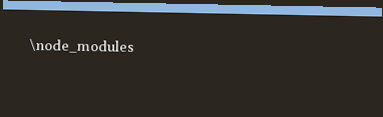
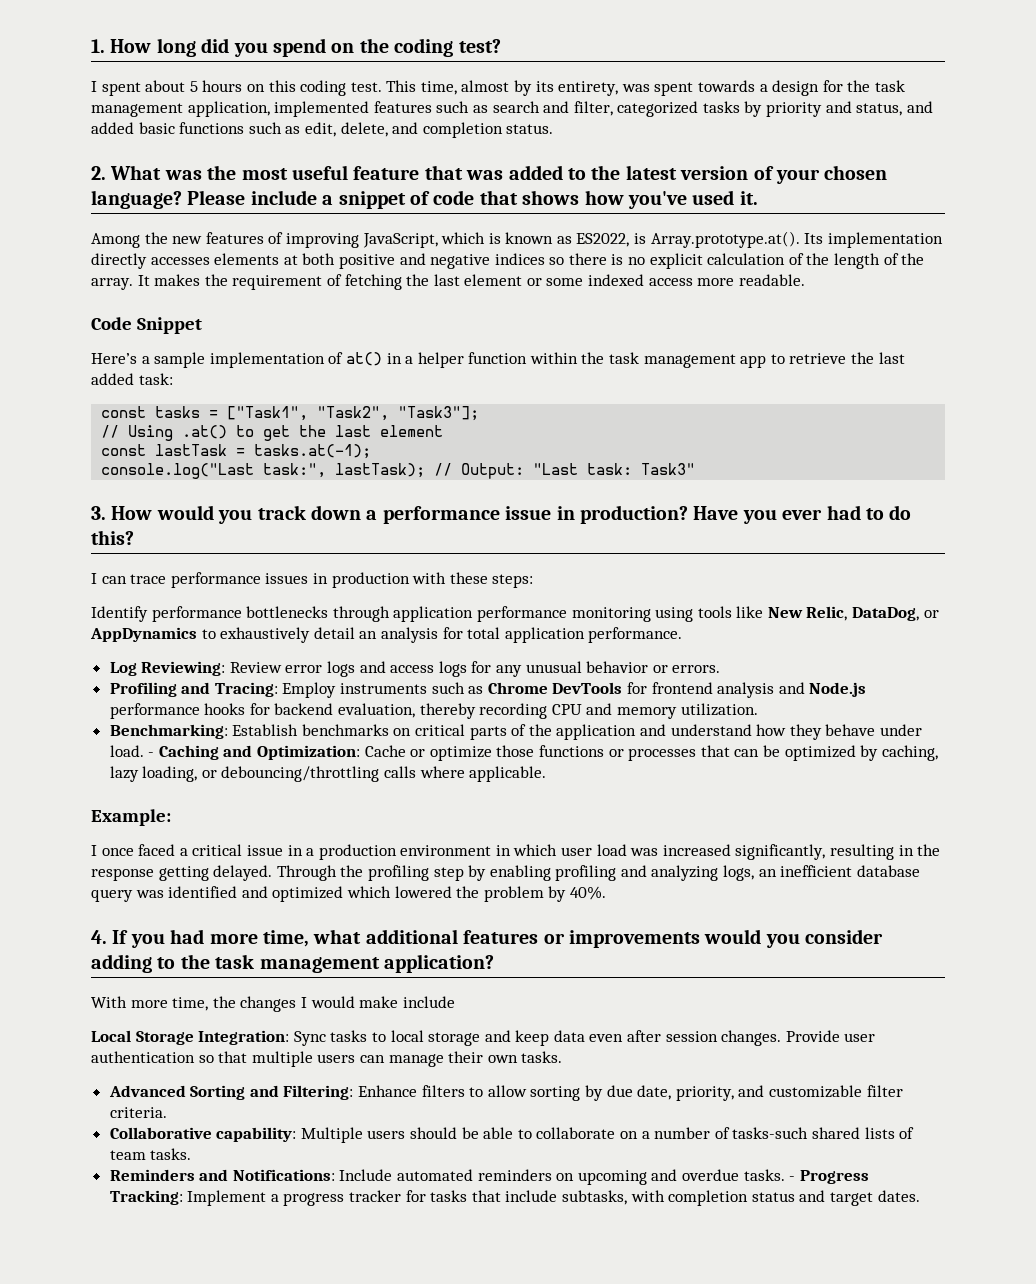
[29,38,135,54] \node_modules -> [91,38,501,57] [91,80,905,96] [91,101,933,117] [91,122,554,138] [91,165,888,184] [91,190,758,209] [91,231,943,248] [91,253,925,269] [91,274,805,290] [91,317,202,334] [91,352,905,368] [91,373,173,385] [101,406,480,421] [101,425,444,441] [101,444,372,459] [101,463,696,479] [91,505,912,524] [91,530,134,545] [91,572,534,588] [91,606,939,622] [90,627,683,643] [109,661,721,677] [109,682,867,698] [109,703,758,719] [109,724,922,740] [109,745,938,761] [109,766,547,782] [91,809,171,826] [91,844,941,860] [91,865,920,881] [91,886,606,902] [91,929,884,948] [91,954,494,973] [91,996,455,1012] [91,1030,876,1046] [91,1051,563,1067] [108,1085,903,1101] [109,1107,167,1118] [109,1127,915,1143] [109,1148,192,1160] [109,1169,869,1185] [109,1190,920,1206] 1. How long did you spend on the coding test? // I spent about 5 hours on this coding test. This time, almost by its entirety, was spent towards a design for the task management application, implemented features such as search and filter, categorized tasks by priority and status, and added basic functions such as edit, delete, and completion status. // 2. What was the most useful feature that was added to the latest version of your chosen language? Please include a snippet of code that shows how you've used it. // Among the new features of improving JavaScript, which is known as ES2022, is Array.prototype.at(). Its implementation directly accesses elements at both positive and negative indices so there is no explicit calculation of the length of the array. It makes the requirement of fetching the last element or some indexed access more readable. // Code Snippet // Here’s a sample implementation of at() in a helper function within the task management app to retrieve the last added task: // const tasks = ["Task1", "Task2", "Task3"]; // // Using .at() to get the last element // const lastTask = tasks.at(-1); // console.log("Last task:", lastTask); // Output: "Last task: Task3" // 3. How would you track down a performance issue in production? Have you ever had to do this? // I can trace performance issues in production with these steps: // Identify performance bottlenecks through application performance monitoring using tools like New Relic, DataDog, or AppDynamics to exhaustively detail an analysis for total application performance. // Log Reviewing: Review error logs and access logs for any unusual behavior or errors. // Profiling and Tracing: Employ instruments such as Chrome DevTools for frontend analysis and Node.js performance hooks for backend evaluation, thereby recording CPU and memory utilization. // Benchmarking: Establish benchmarks on critical parts of the application and understand how they behave under load. - Caching and Optimization: Cache or optimize those functions or processes that can be optimized by caching, lazy loading, or debouncing/throttling calls where applicable. // Example: // I once faced a critical issue in a production environment in which user load was increased significantly, resulting in the response getting delayed. Through the profiling step by enabling profiling and analyzing logs, an inefficient database query was identified and optimized which lowered the problem by 40%. // 4. If you had more time, what additional features or improvements would you consider adding to the task management application? // With more time, the changes I would make include // Local Storage Integration: Sync tasks to local storage and keep data even after session changes. Provide user authentication so that multiple users can manage their own tasks. // Advanced Sorting and Filtering: Enhance filters to allow sorting by due date, priority, and customizable filter criteria. // Collaborative capability: Multiple users should be able to collaborate on a number of tasks-such shared lists of team tasks. // Reminders and Notifications: Include automated reminders on upcoming and overdue tasks. - Progress Tracking: Implement a progress tracker for tasks that include subtasks, with completion status and target dates.

